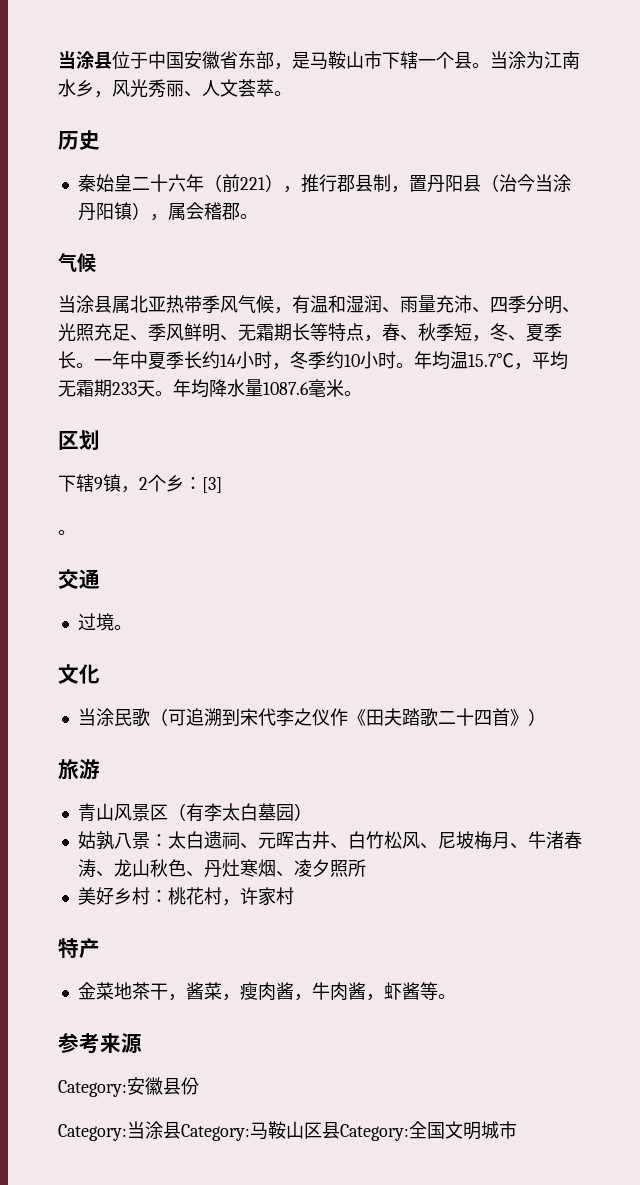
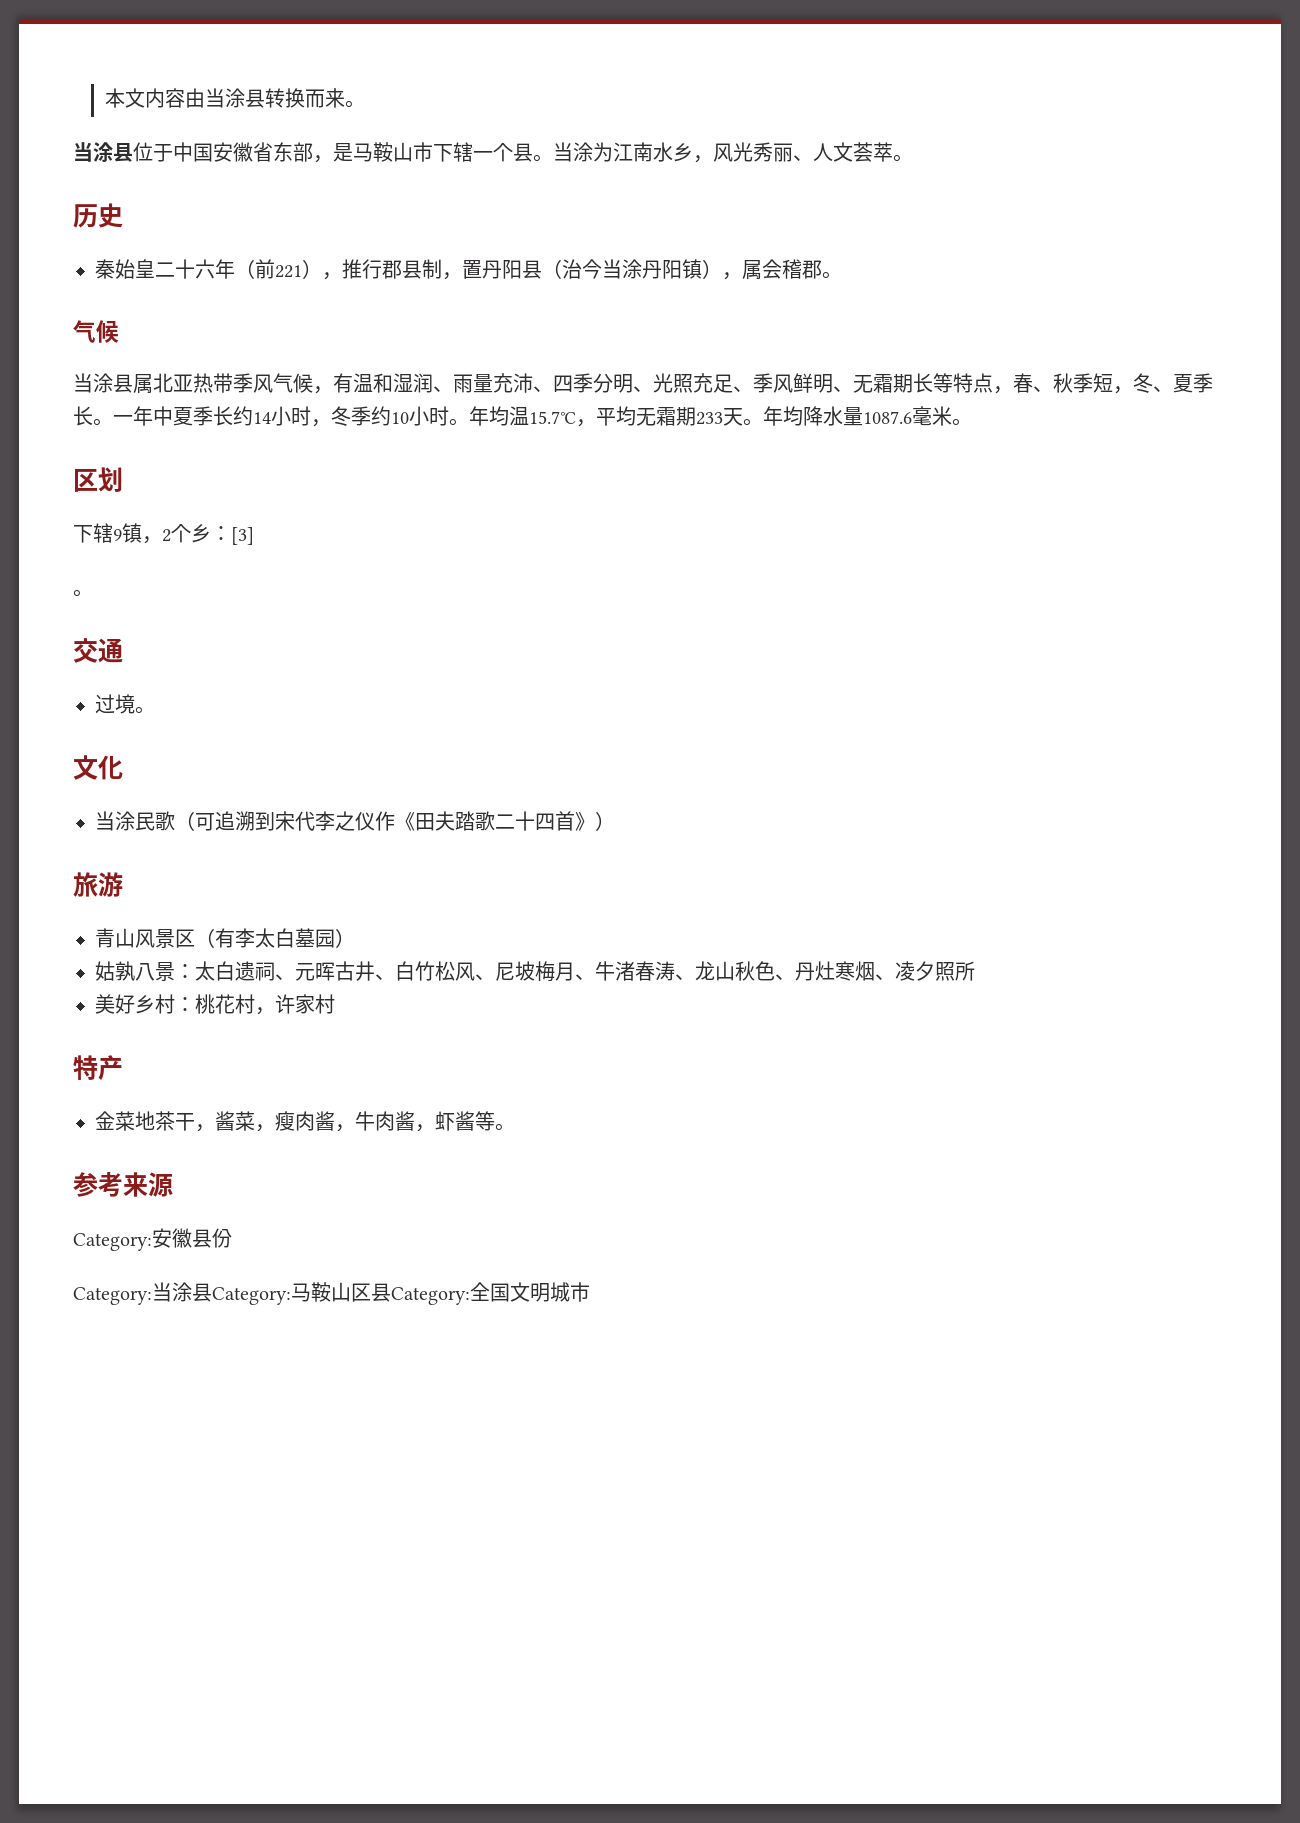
(58, 60) none -> [105,88,366,108] 本文内容由当涂县转换而来。 //

